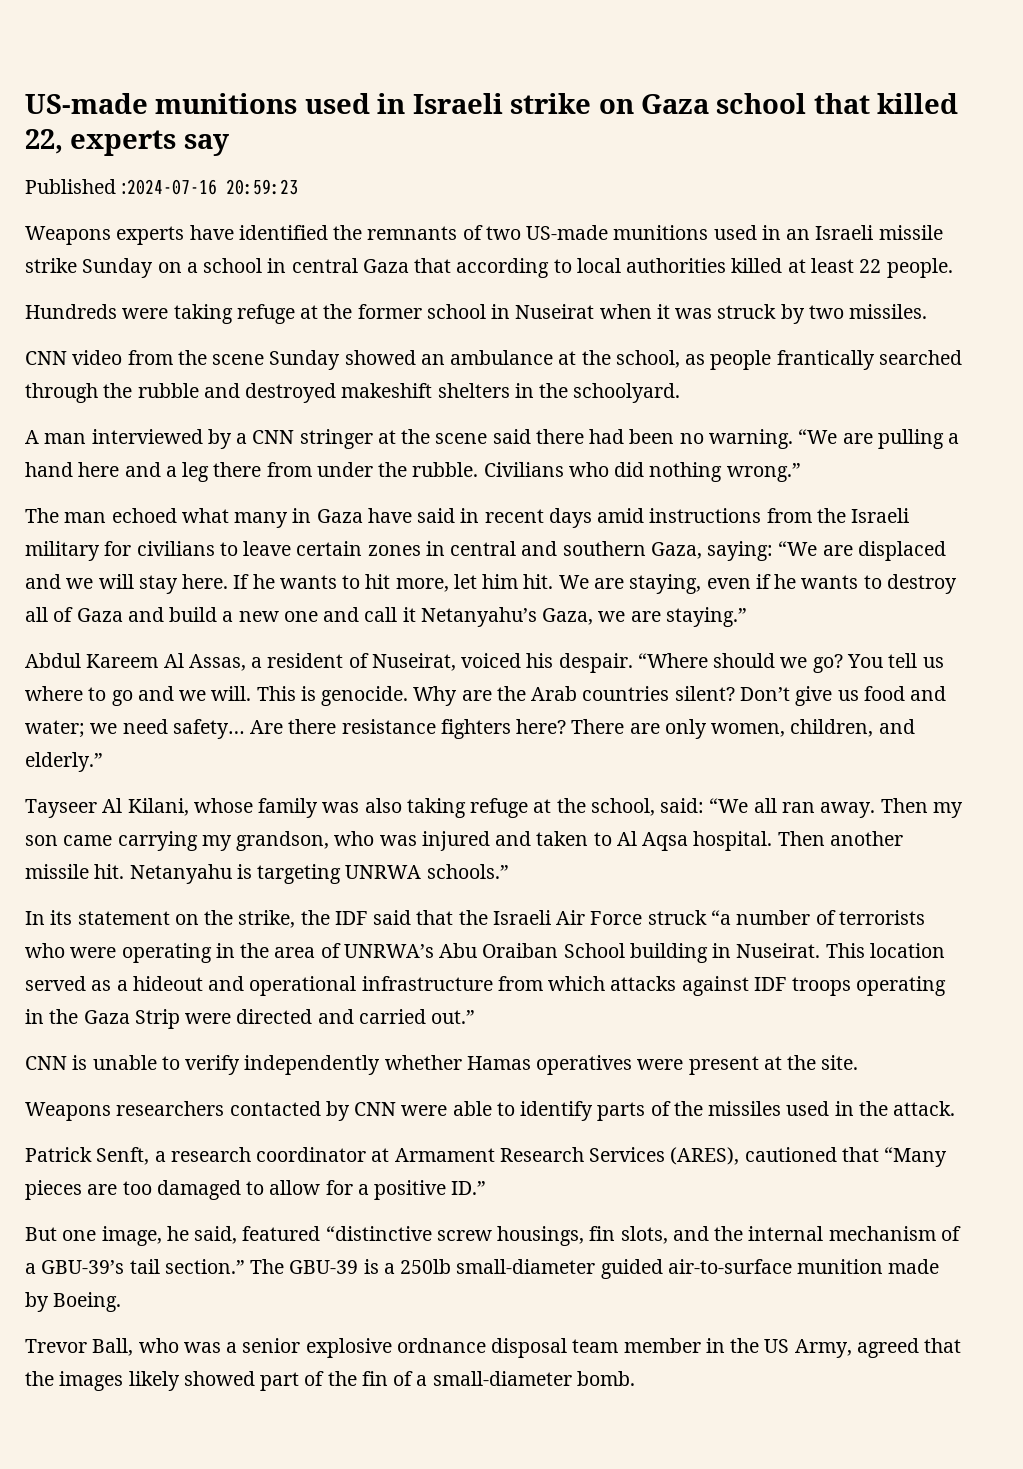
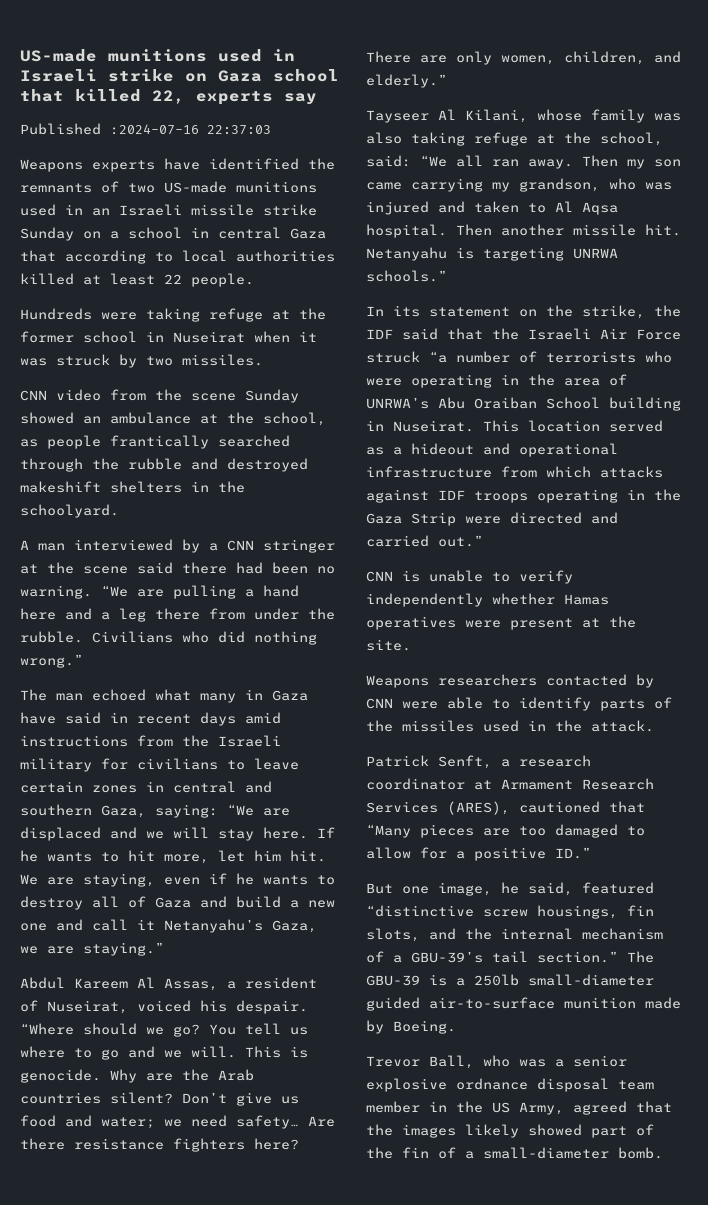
[226,179,299,195] 20:59:23 -> [207,125,271,135] 22:37:03

